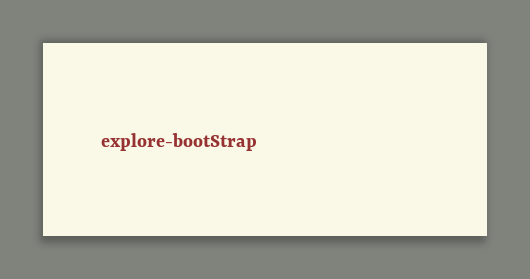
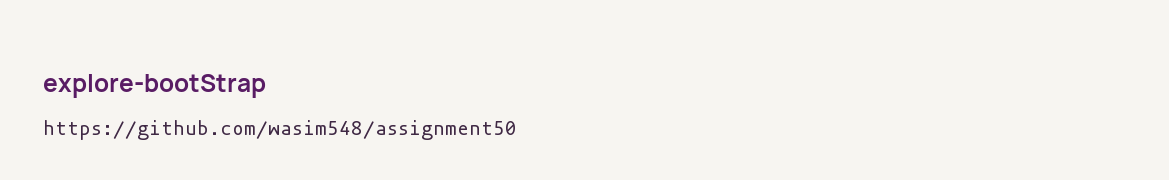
(257, 142) none -> [43,120,517,140] // https://github.com/wasim548/assignment50

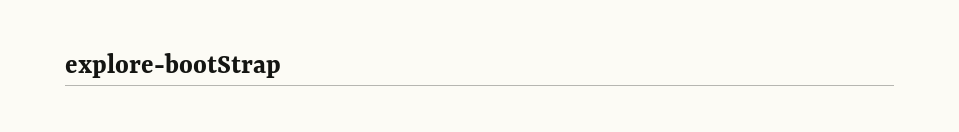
[43,120,517,140] // https://github.com/wasim548/assignment50 -> (281, 65) none

